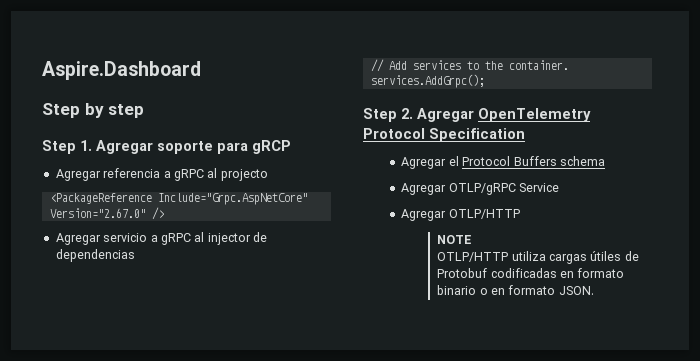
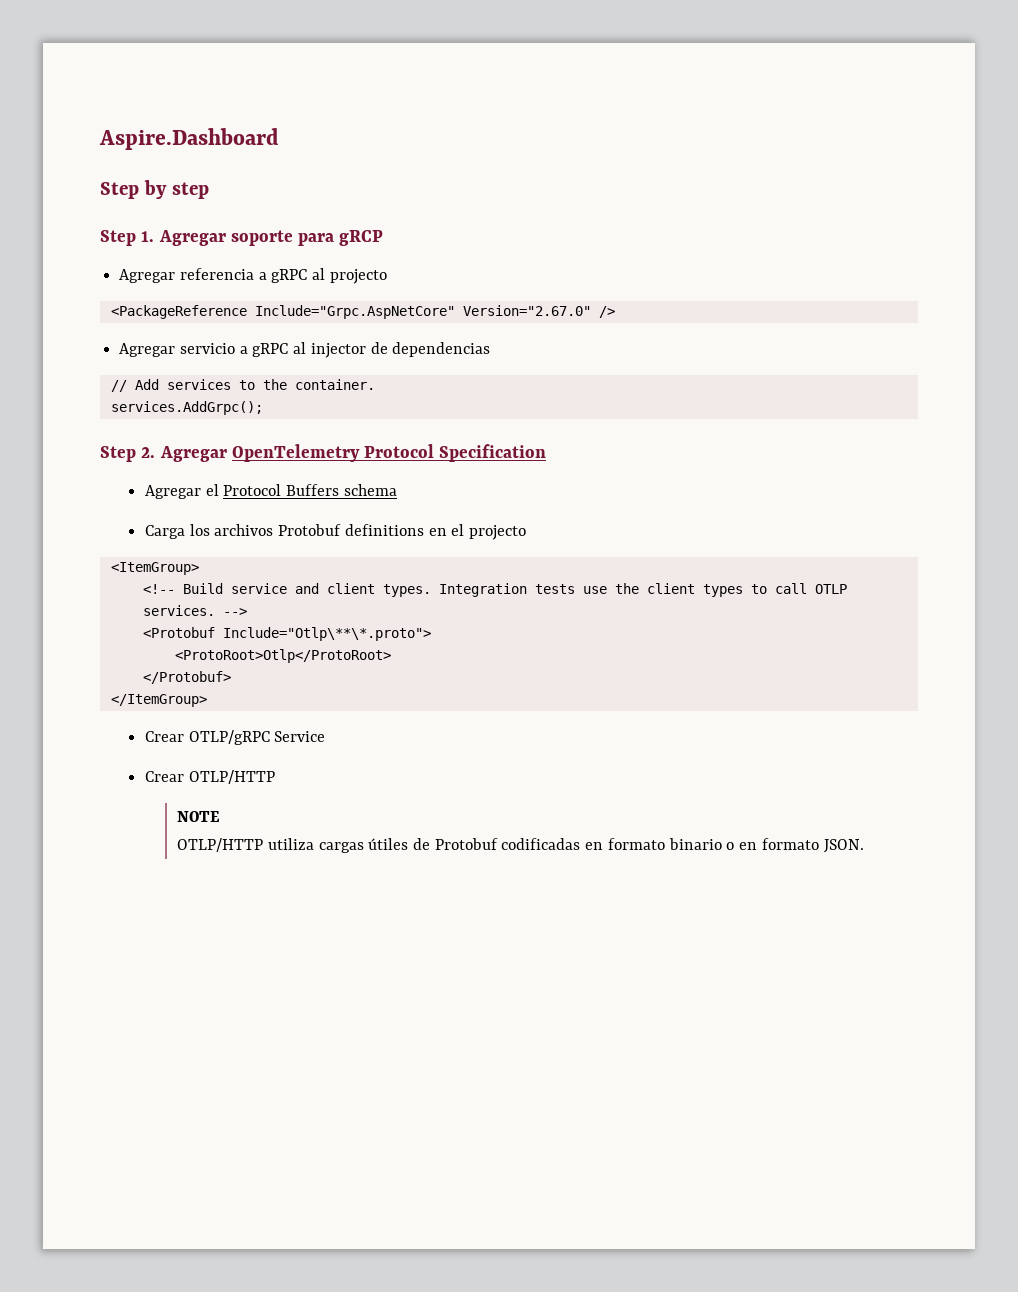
[401,183,447,195] Agregar -> [144,524,527,540] [110,562,199,575] [142,583,847,597] [142,605,247,616] [142,627,431,641] [174,649,391,663] [142,671,231,684] [110,694,207,707] [144,731,184,742] Carga los archivos Protobuf definitions en el projecto // <ItemGroup> // <!-- Build service and client types. Integration tests use the client types to call OTLP services. --> // <Protobuf Include="Otlp\**\*.proto"> // <ProtoRoot>Otlp</ProtoRoot> // </Protobuf> // </ItemGroup> // Crear
[401,209,447,221] Agregar -> [144,771,184,782] Crear

